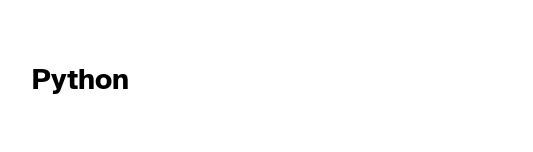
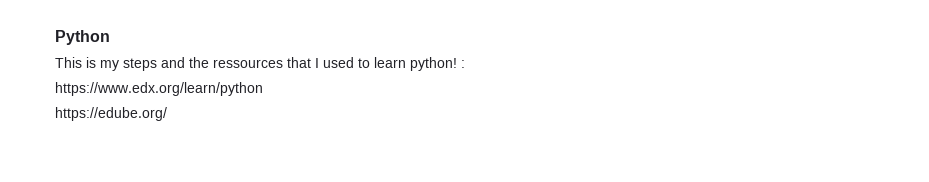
(129, 81) none -> [55,57,465,71] [55,82,263,96] [55,107,167,121] // This is my steps and the ressources that I used to learn python! : // https://www.edx.org/learn/python // https://edube.org/

